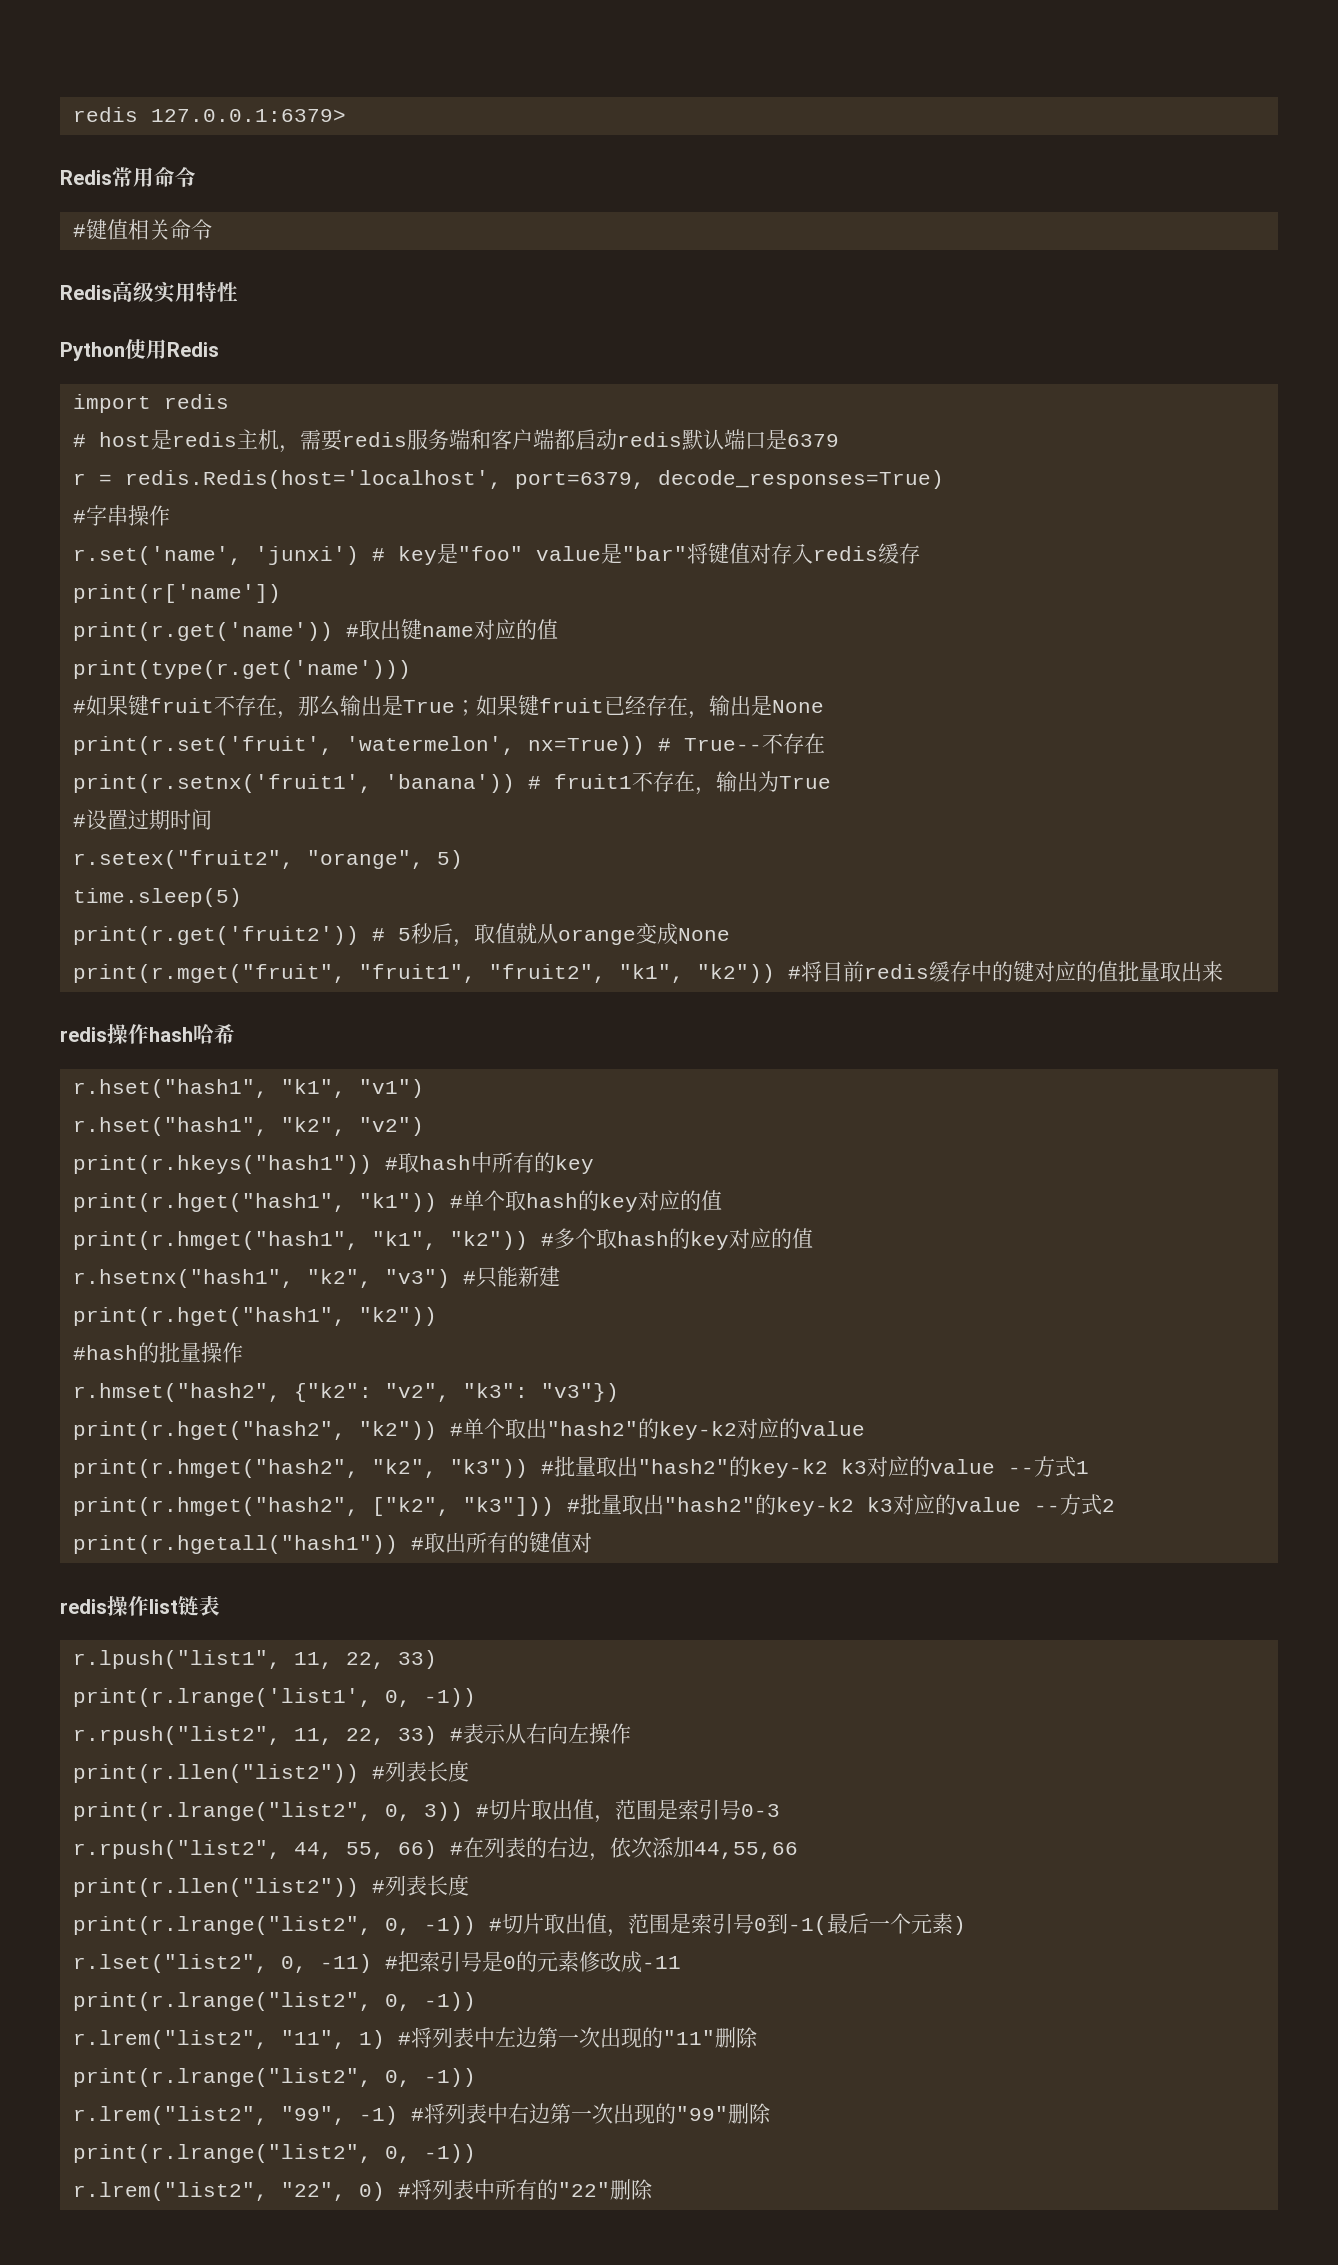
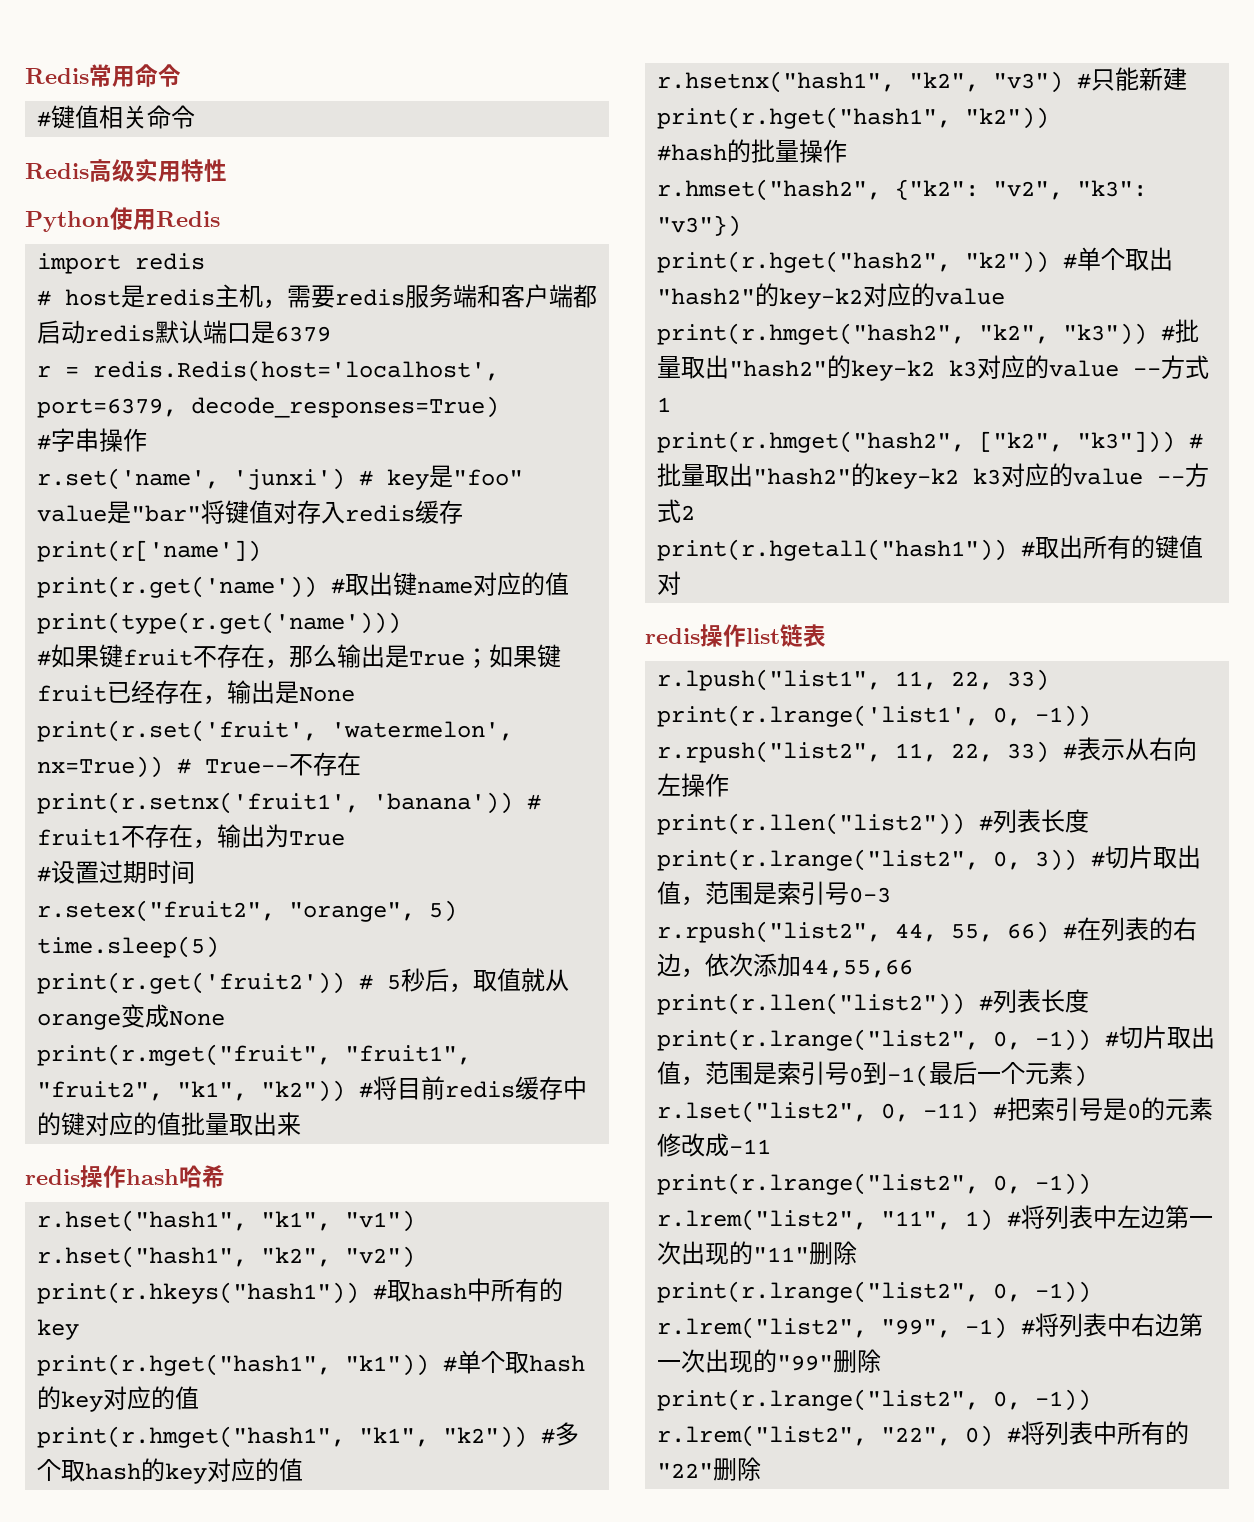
[73,107,347,122] redis 127.0.0.1:6379> // -> (25, 76) none

